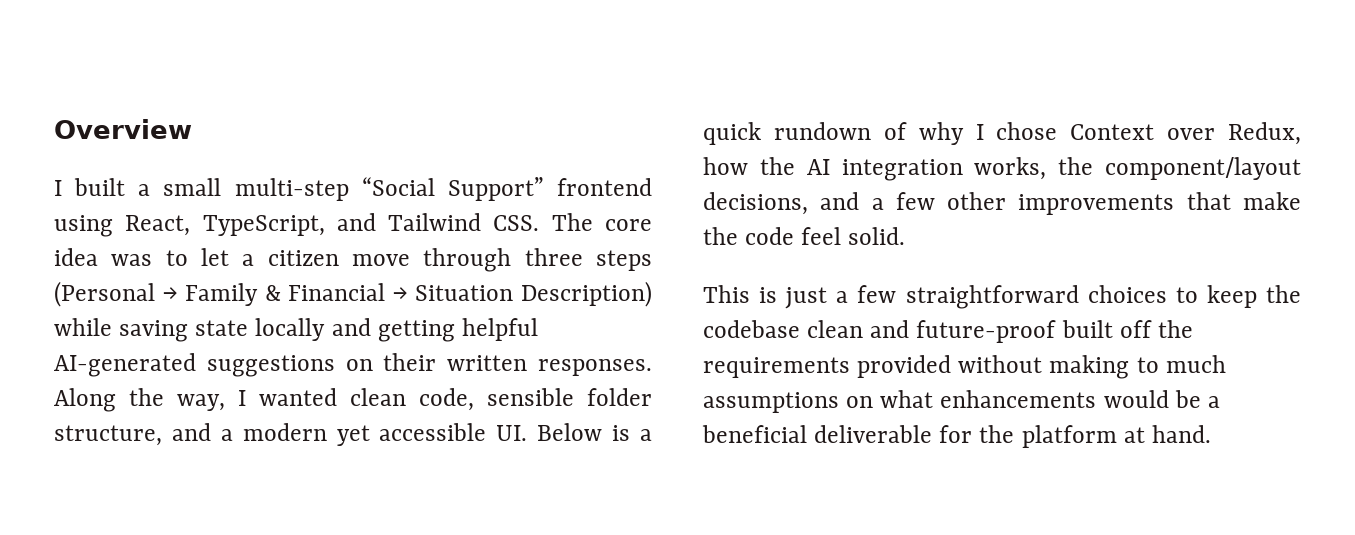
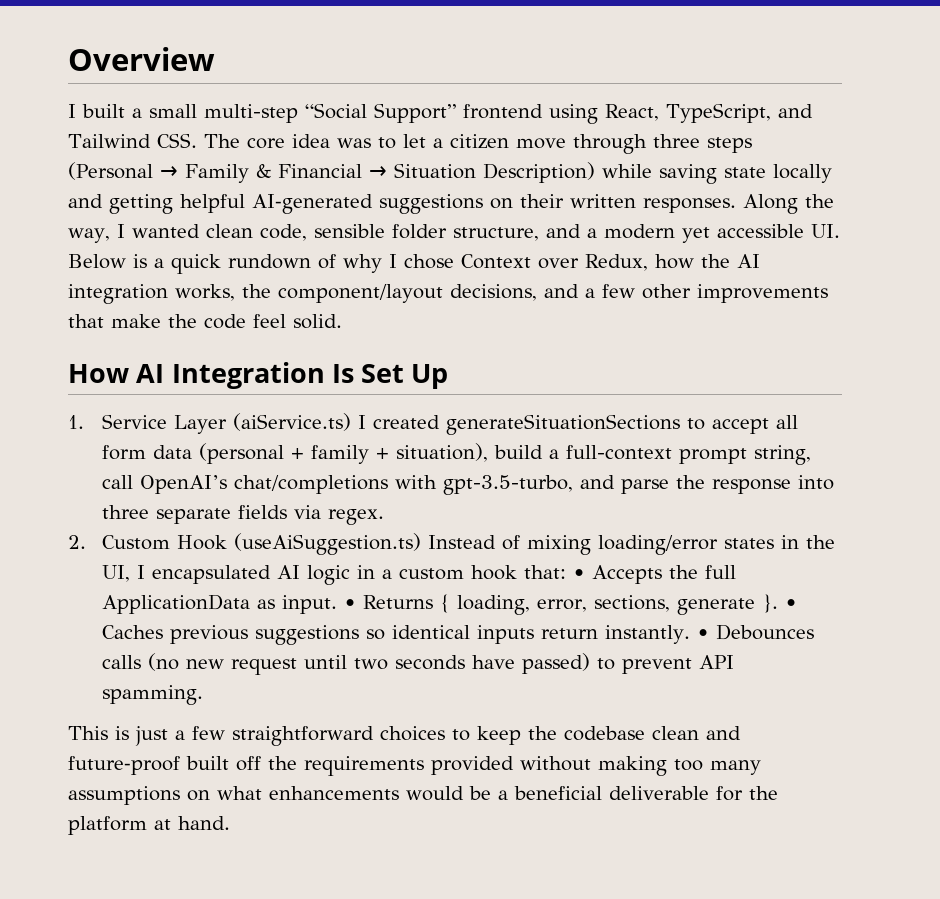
(906, 236) none -> [68,362,449,389] [68,413,799,435] [102,443,812,465] [102,475,835,495] [102,505,385,525] [68,533,836,555] [102,565,737,585] [102,594,798,615] [102,624,815,645] [102,653,735,675] [102,685,204,705] // How AI Integration Is Set Up // 1. Service Layer (aiService.ts) I created generateSituationSections to accept all form data (personal + family + situation), build a full-context prompt string, call OpenAI’s chat/completions with gpt-3.5-turbo, and parse the response into three separate fields via regex. // 2. Custom Hook (useAiSuggestion.ts) Instead of mixing loading/error states in the UI, I encapsulated AI logic in a custom hook that: • Accepts the full ApplicationData as input. • Returns { loading, error, sections, generate }. • Caches previous suggestions so identical inputs return instantly. • Debounces calls (no new request until two seconds have passed) to prevent API spamming.
[1136,355,1226,373] to much -> [674,759,761,775] too many

